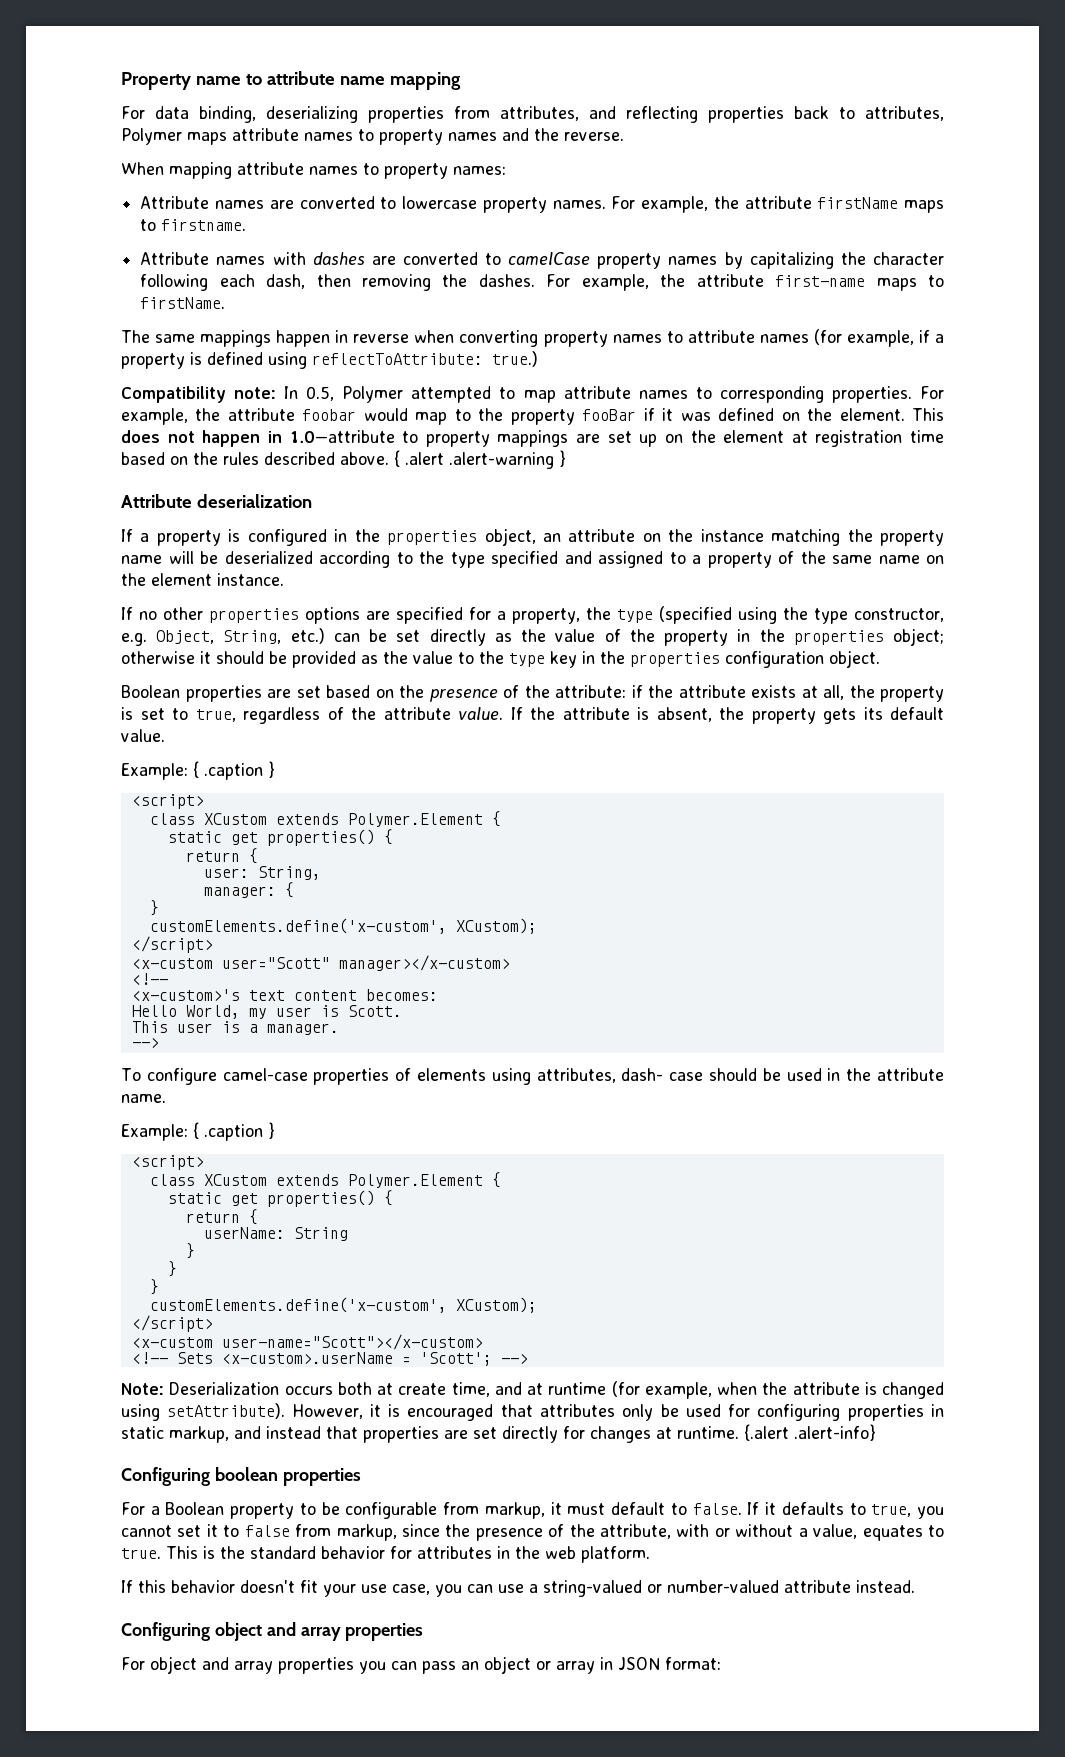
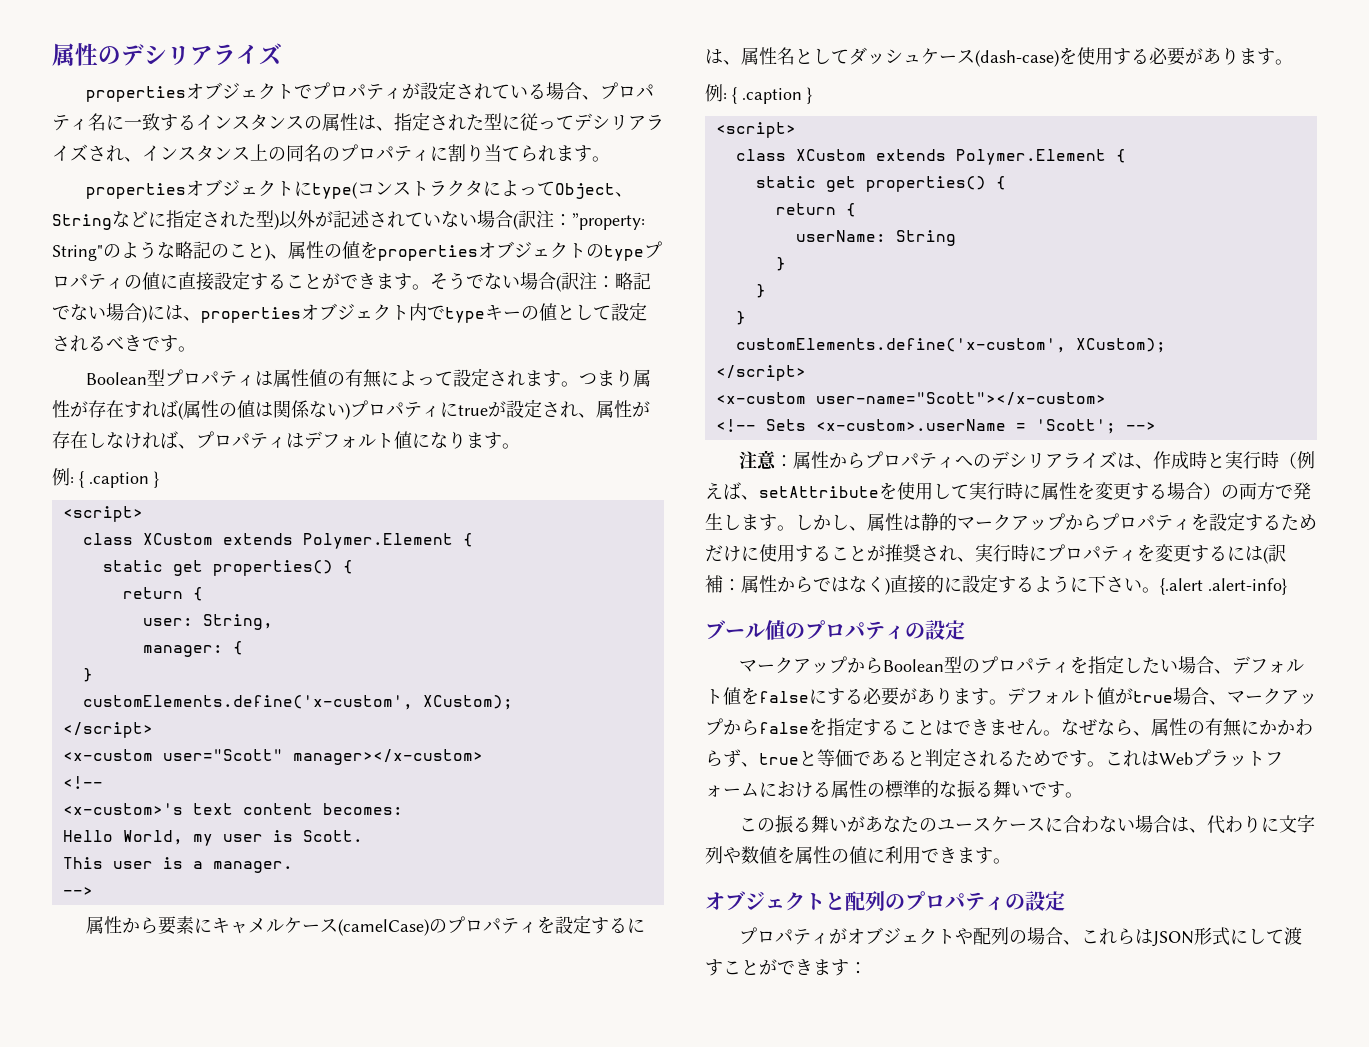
[121,71,461,90] [121,106,944,123] [121,128,624,145] [121,162,506,179] [140,196,944,213] [140,219,247,231] [140,252,944,269] [140,274,945,291] [140,297,226,309] [121,329,944,347] [121,351,538,369] [121,386,945,403] [121,408,945,425] [121,430,944,447] [121,450,566,469] [121,494,312,508] [121,528,944,546] [121,551,944,568] [121,573,284,586] [121,606,944,624] [121,628,945,646] [121,650,880,668] [121,685,944,702] [121,707,944,724] [121,729,165,742] [121,763,188,780] Property name to attribute name mapping // For data binding, deserializing properties from attributes, and reflecting properties back to attributes, Polymer maps attribute names to property names and the reverse. // When mapping attribute names to property names: // Attribute names are converted to lowercase property names. For example, the attribute firstName maps to firstname. // Attribute names with dashes are converted to camelCase property names by capitalizing the character following each dash, then removing the dashes. For example, the attribute first-name maps to firstName. // The same mappings happen in reverse when converting property names to attribute names (for example, if a property is defined using reflectToAttribute: true.) // Compatibility note: In 0.5, Polymer attempted to map attribute names to corresponding properties. For example, the attribute foobar would map to the property fooBar if it was defined on the element. This does not happen in 1.0—attribute to property mappings are set up on the element at registration time based on the rules described above. { .alert .alert-warning } // Attribute deserialization // If a property is configured in the properties object, an attribute on the instance matching the property name will be deserialized according to the type specified and assigned to a property of the same name on the element instance. // If no other properties options are specified for a property, the type (specified using the type constructor, e.g. Object, String, etc.) can be set directly as the value of the property in the properties object; otherwise it should be provided as the value to the type key in the properties configuration object. // Boolean properties are set based on the presence of the attribute: if the attribute exists at all, the property is set to true, regardless of the attribute value. If the attribute is absent, the property gets its default value. // Example: -> [52,43,282,66] [85,81,654,102] [52,112,664,131] [52,144,610,162] [85,179,633,199] [52,209,645,230] [52,241,662,261] [52,271,651,292] [52,302,647,323] [52,335,196,352] [85,368,651,388] [52,399,650,420] [52,431,520,449] [52,468,74,486] 属性のデシリアライズ // propertiesオブジェクトでプロパティが設定されている場合、プロパティ名に一致するインスタンスの属性は、指定された型に従ってデシリアライズされ、インスタンス上の同名のプロパティに割り当てられます。 // propertiesオブジェクトにtype(コンストラクタによってObject、Stringなどに指定された型)以外が記述されていない場合(訳注：”property: String"のような略記のこと)、属性の値をpropertiesオブジェクトのtypeプロパティの値に直接設定することができます。そうでない場合(訳注：略記でない場合)には、propertiesオブジェクト内でtypeキーの値として設定されるべきです。 // Boolean型プロパティは属性値の有無によって設定されます。つまり属性が存在すれば(属性の値は関係ない)プロパティにtrueが設定され、属性が存在しなければ、プロパティはデフォルト値になります。 // 例:
[121,1068,945,1085] [121,1094,166,1103] [121,1124,188,1141] To configure camel-case properties of elements using attributes, dash- case should be used in the attribute name. // Example: -> [85,915,645,936] [705,47,1293,67] [705,84,727,102] 属性から要素にキャメルケース(camelCase)のプロパティを設定するには、属性名としてダッシュケース(dash-case)を使用する必要があります。 // 例:
[121,1381,944,1399] [121,1403,945,1421] [121,1424,876,1443] [121,1467,361,1486] [121,1502,944,1519] [121,1524,945,1541] [121,1546,650,1563] [121,1580,915,1597] [121,1622,424,1641] [121,1656,721,1674] Note: Deserialization occurs both at create time, and at runtime (for example, when the attribute is changed using setAttribute). However, it is encouraged that attributes only be used for configuring properties in static markup, and instead that properties are set directly for changes at runtime. {.alert .alert-info} // Configuring boolean properties // For a Boolean property to be configurable from markup, it must default to false. If it defaults to true, you cannot set it to false from markup, since the presence of the attribute, with or without a value, equates to true. This is the standard behavior for attributes in the web platform. // If this behavior doesn't fit your use case, you can use a string-valued or number-valued attribute instead. // Configuring object and array properties // For object and array properties you can pass an object or array in JSON format: -> [738,450,1315,470] [705,482,1311,500] [705,512,1317,531] [705,544,1286,564] [705,574,1287,595] [705,620,965,640] [738,655,1304,674] [705,687,1317,706] [705,717,1313,737] [705,748,1283,767] [705,780,1083,798] [738,814,1315,834] [705,846,1011,864] [705,891,1065,912] [738,927,1302,947] [705,959,867,976] 注意：属性からプロパティへのデシリアライズは、作成時と実行時（例えば、setAttributeを使用して実行時に属性を変更する場合）の両方で発生します。しかし、属性は静的マークアップからプロパティを設定するためだけに使用することが推奨され、実行時にプロパティを変更するには(訳補：属性からではなく)直接的に設定するように下さい。{.alert .alert-info} // ブール値のプロパティの設定 // マークアップからBoolean型のプロパティを指定したい場合、デフォルト値をfalseにする必要があります。デフォルト値がtrue場合、マークアップからfalseを指定することはできません。なぜなら、属性の有無にかかわらず、trueと等価であると判定されるためです。これはWebプラットフォームにおける属性の標準的な振る舞いです。 // この振る舞いがあなたのユースケースに合わない場合は、代わりに文字列や数値を属性の値に利用できます。 // オブジェクトと配列のプロパティの設定 // プロパティがオブジェクトや配列の場合、これらはJSON形式にして渡すことができます：

